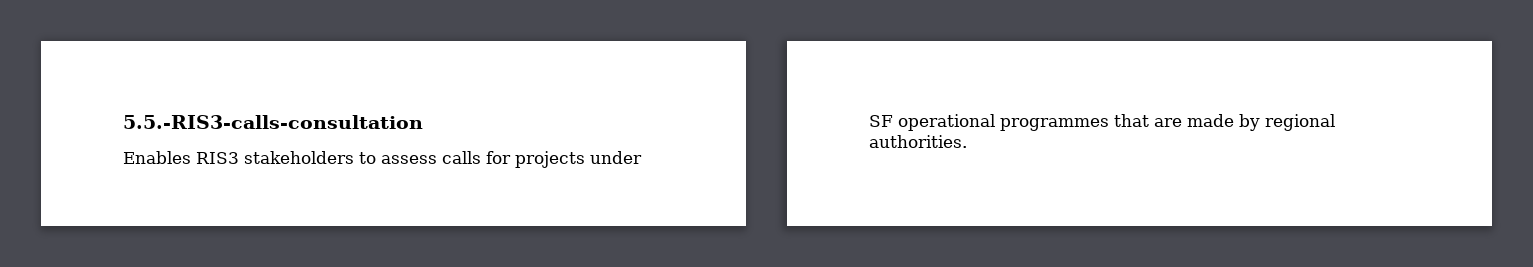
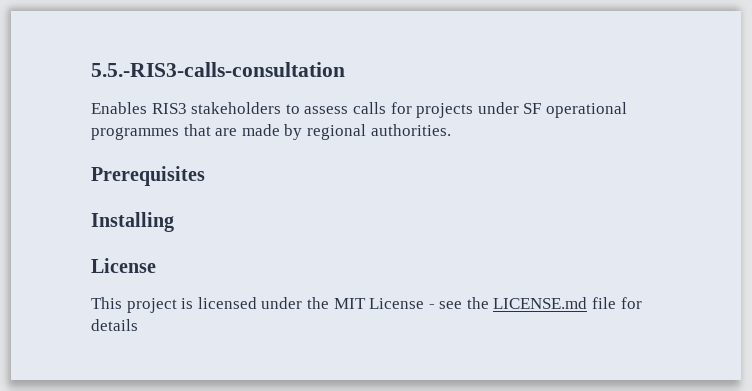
(967, 141) none -> [91,166,205,186] [91,212,174,232] [91,258,156,273] [91,297,642,313] [91,319,138,331] // Prerequisites // Installing // License // This project is licensed under the MIT License - see the LICENSE.md file for details

